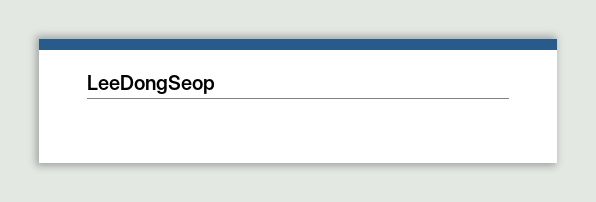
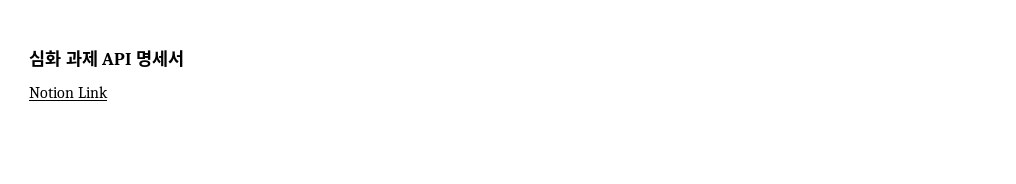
[87,75,215,94] LeeDongSeop -> [29,50,185,67] [29,86,109,98] 심화 과제 API 명세서 // Notion Link

